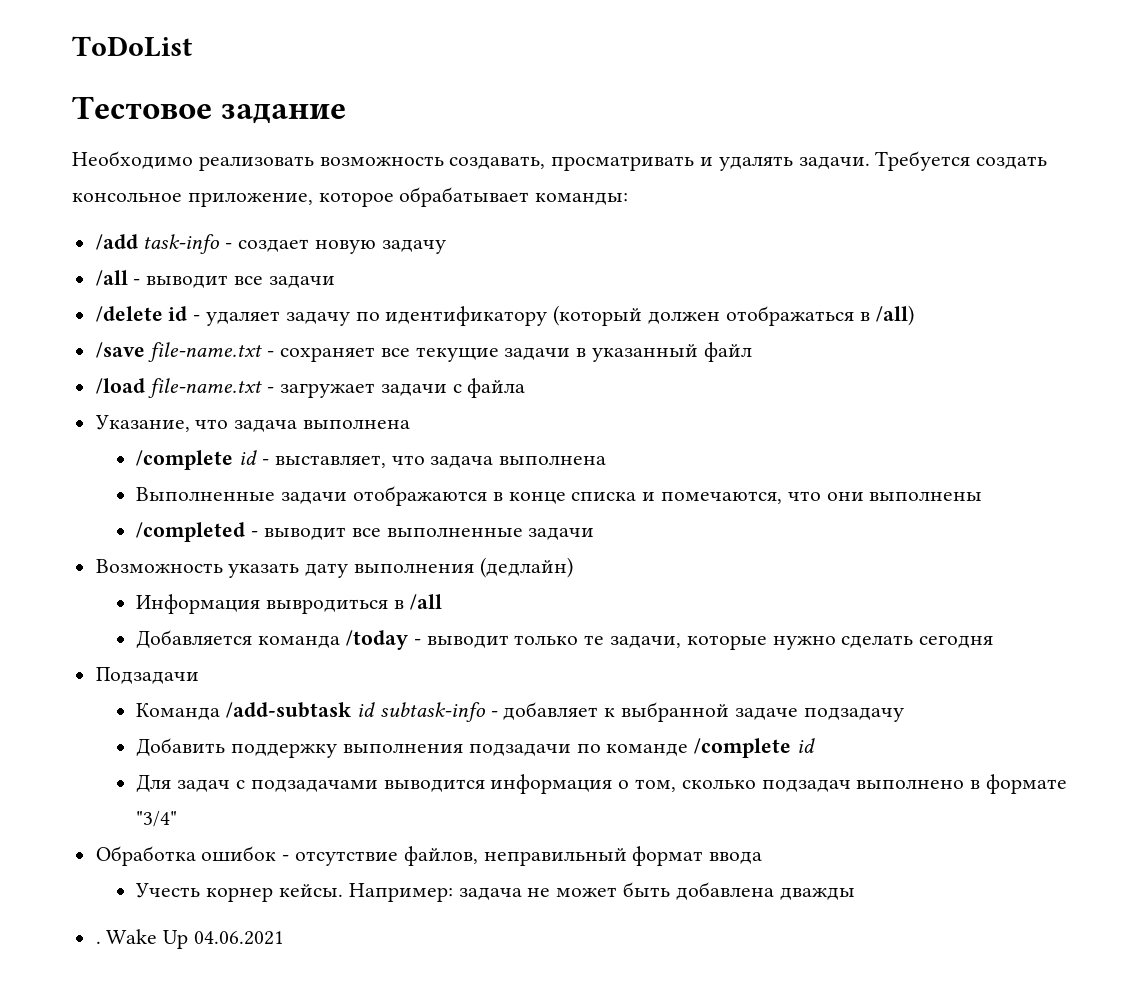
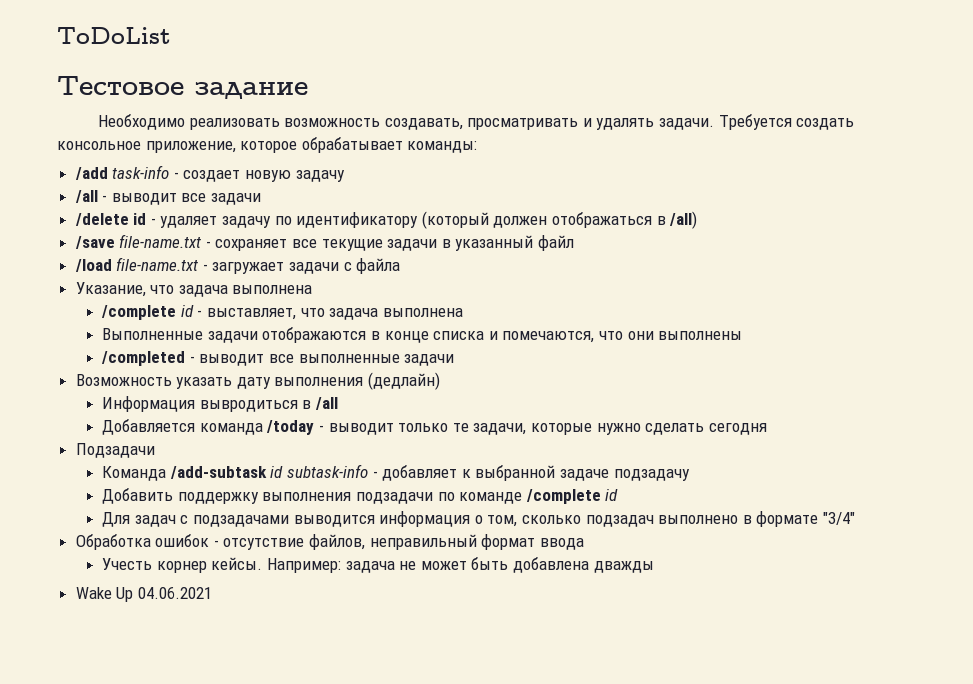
[95,941,101,944] . -> (654, 567) none

